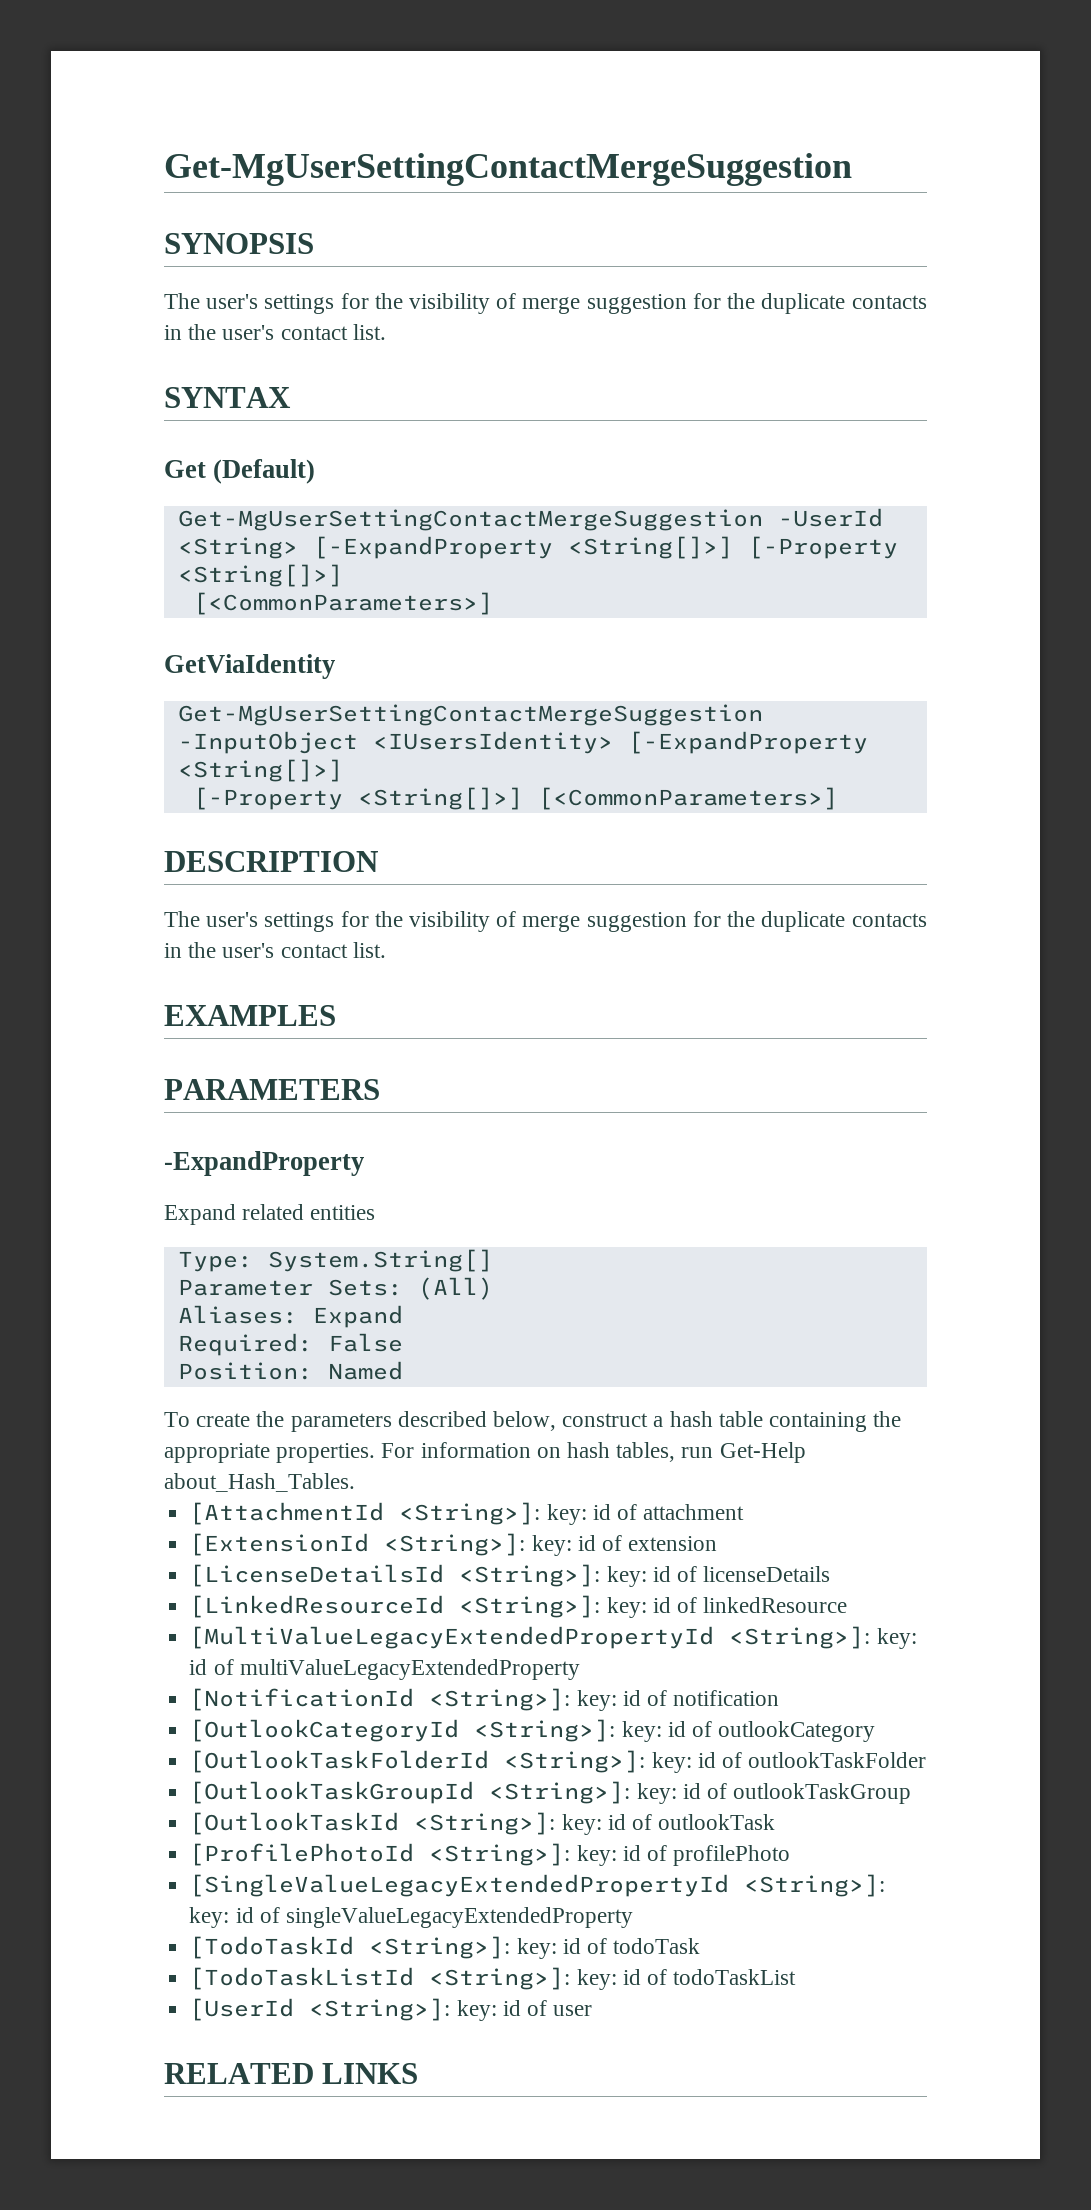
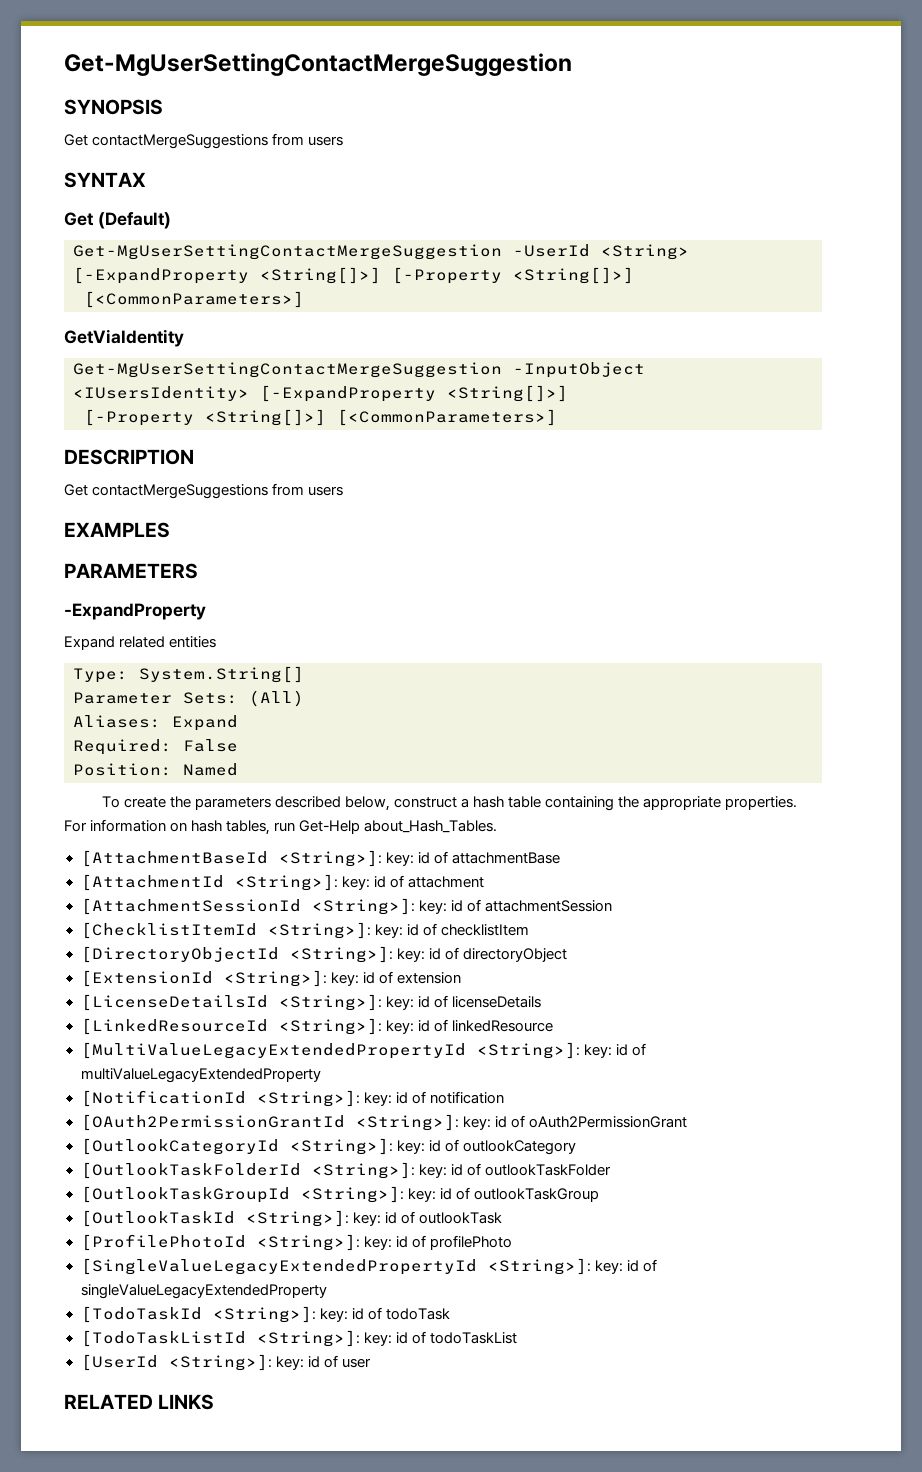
[164,293,927,314] [164,324,386,340] The user's settings for the visibility of merge suggestion for the duplicate contacts in the user's contact list. -> [64,133,344,149] Get contactMergeSuggestions from users
[164,911,927,932] [164,942,386,958] The user's settings for the visibility of merge suggestion for the duplicate contacts in the user's contact list. -> [64,483,344,499] Get contactMergeSuggestions from users
(355, 1482) none -> [80,850,560,867] // [AttachmentBaseId <String>]: key: id of attachmentBase
(745, 1512) none -> [80,898,612,915] [80,922,529,939] [80,946,567,963] // [AttachmentSessionId <String>]: key: id of attachmentSession // [ChecklistItemId <String>]: key: id of checklistItem // [DirectoryObjectId <String>]: key: id of directoryObject
(780, 1698) none -> [80,1114,687,1131] // [OAuth2PermissionGrantId <String>]: key: id of oAuth2PermissionGrant

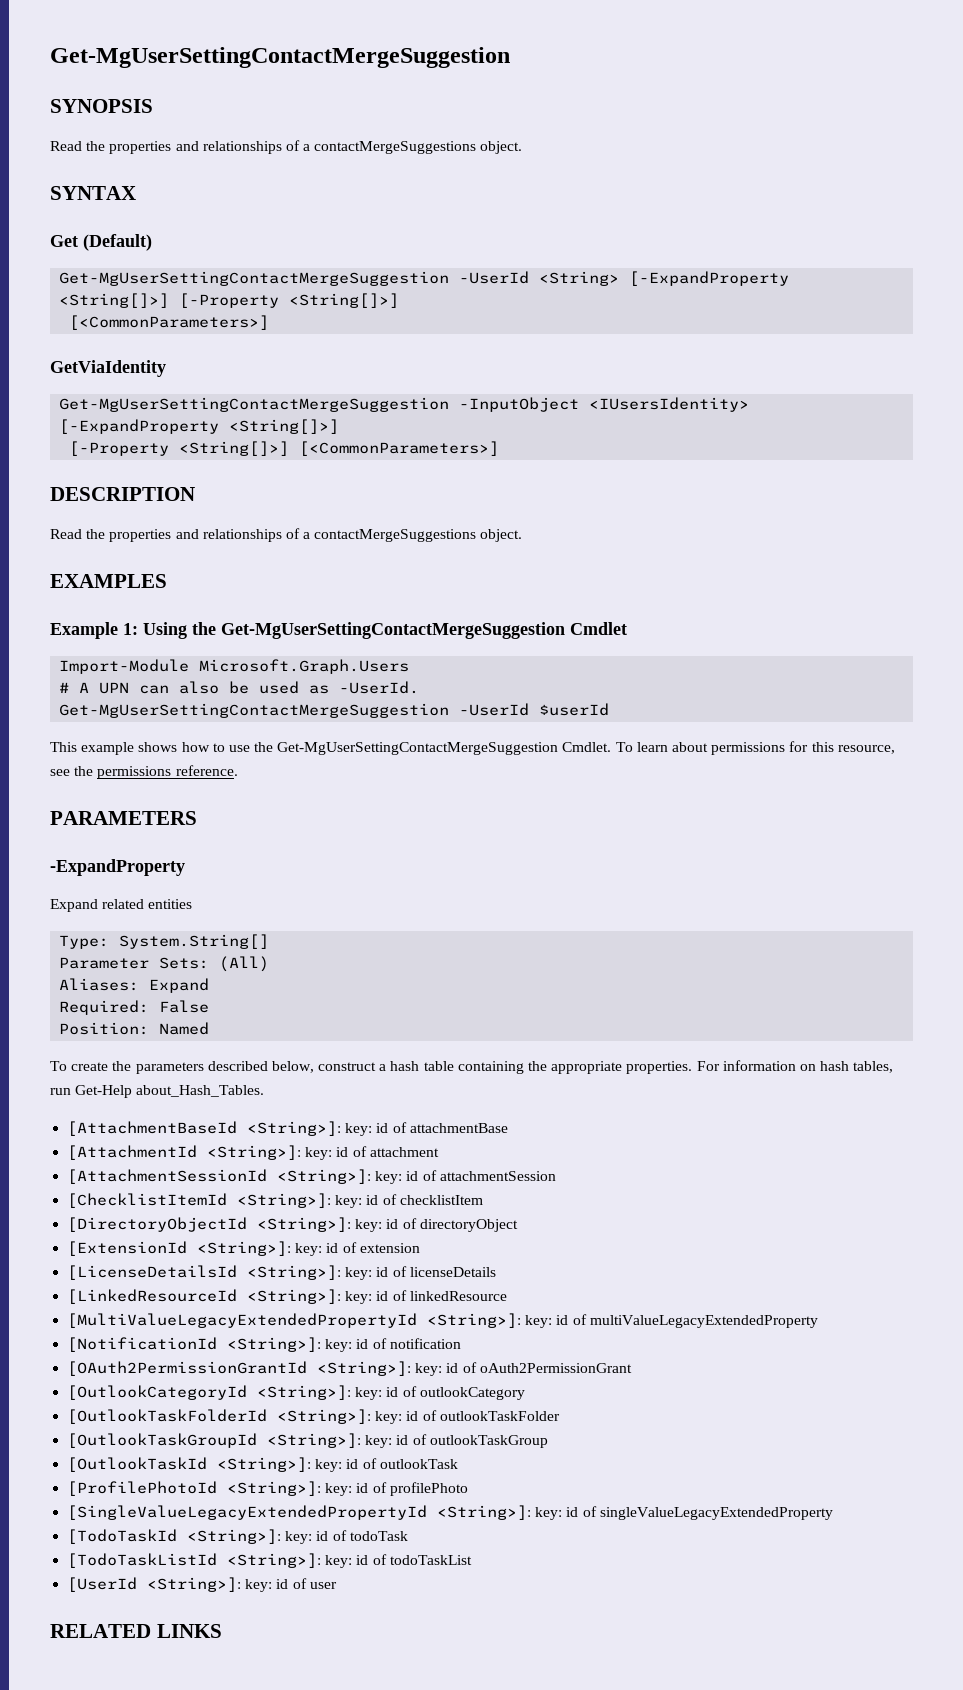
[64,133,344,149] Get contactMergeSuggestions from users -> [50,140,523,154] Read the properties and relationships of a contactMergeSuggestions object.
[64,483,344,499] [64,522,170,538] Get contactMergeSuggestions from users // EXAMPLES -> [50,528,523,542] [50,574,167,588] [50,622,627,639] [59,659,410,674] [59,681,420,694] [59,703,610,718] [50,741,895,755] [50,765,238,779] Read the properties and relationships of a contactMergeSuggestions object. // EXAMPLES // Example 1: Using the Get-MgUserSettingContactMergeSuggestion Cmdlet // Import-Module Microsoft.Graph.Users // # A UPN can also be used as -UserId. // Get-MgUserSettingContactMergeSuggestion -UserId $userId // This example shows how to use the Get-MgUserSettingContactMergeSuggestion Cmdlet. To learn about permissions for this resource, see the permissions reference.

